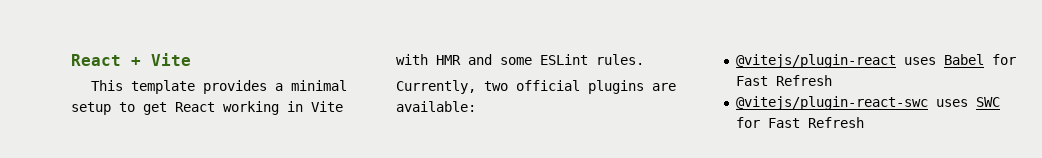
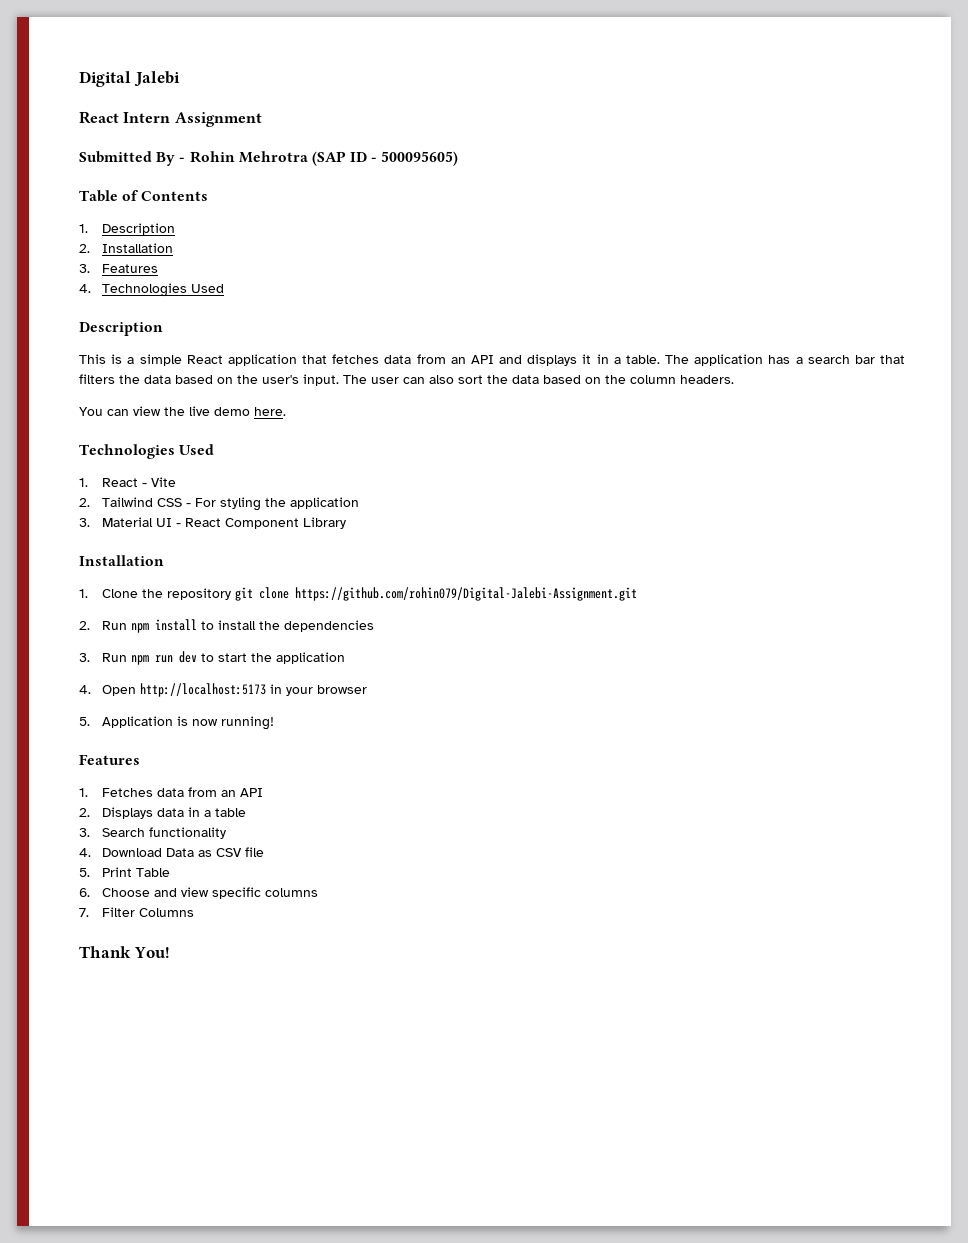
[71,53,191,66] [90,80,347,94] [71,101,343,115] [396,54,644,65] [396,80,676,94] [396,101,476,112] [735,54,1016,68] [735,75,832,86] [735,96,1000,110] [735,117,864,128] React + Vite // This template provides a minimal setup to get React working in Vite with HMR and some ESLint rules. // Currently, two official plugins are available: // @vitejs/plugin-react uses Babel for Fast Refresh // @vitejs/plugin-react-swc uses SWC for Fast Refresh -> [79,71,180,87] [79,111,262,127] [79,151,459,166] [79,190,209,202] [79,223,175,235] [79,243,173,253] [79,264,158,273] [79,283,224,297] [79,322,163,336] [79,354,905,366] [79,374,734,386] [79,406,286,416] [79,444,215,459] [79,477,176,487] [79,497,359,511] [79,517,346,529] [79,555,164,566] [79,587,637,601] [79,619,374,633] [79,651,345,665] [79,683,367,697] [79,716,274,730] [79,754,140,765] [79,787,263,797] [79,807,246,819] [79,827,226,839] [79,847,264,857] [79,867,170,877] [79,887,318,899] [79,907,194,917] [79,946,170,958] Digital Jalebi // React Intern Assignment // Submitted By - Rohin Mehrotra (SAP ID - 500095605) // Table of Contents // 1. Description // 2. Installation // 3. Features // 4. Technologies Used // Description // This is a simple React application that fetches data from an API and displays it in a table. The application has a search bar that filters the data based on the user's input. The user can also sort the data based on the column headers. // You can view the live demo here. // Technologies Used // 1. React - Vite // 2. Tailwind CSS - For styling the application // 3. Material UI - React Component Library // Installation // 1. Clone the repository git clone https://github.com/rohin079/Digital-Jalebi-Assignment.git // 2. Run npm install to install the dependencies // 3. Run npm run dev to start the application // 4. Open http://localhost:5173 in your browser // 5. Application is now running! // Features // 1. Fetches data from an API // 2. Displays data in a table // 3. Search functionality // 4. Download Data as CSV file // 5. Print Table // 6. Choose and view specific columns // 7. Filter Columns // Thank You!

